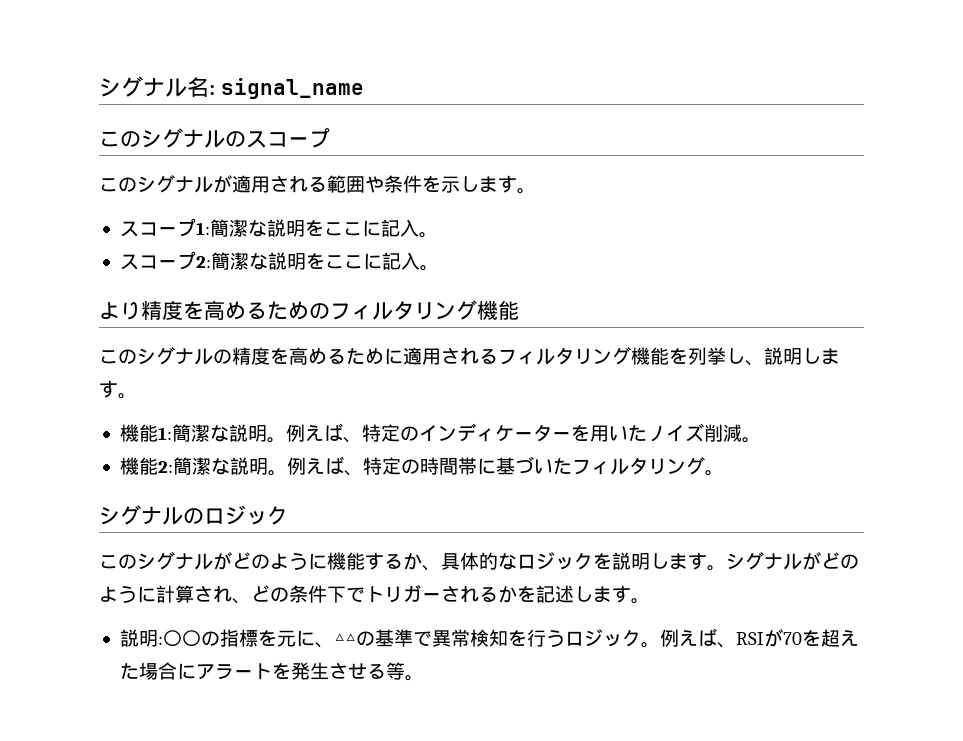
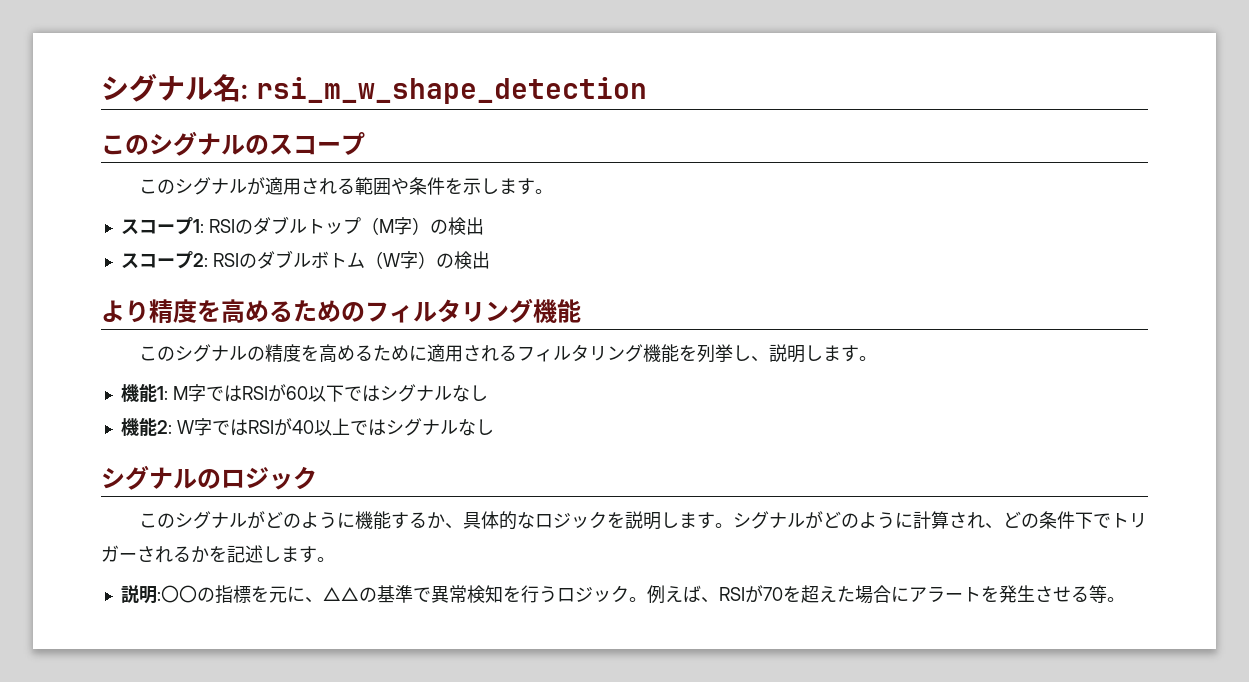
[220,78,364,99] signal_name -> [255,77,647,104] rsi_m_w_shape_detection
[209,219,438,238] [119,251,439,271] 簡潔な説明をここに記入。 // スコープ2:簡潔な説明をここに記入。 -> [208,216,484,235] [120,250,490,269] RSIのダブルトップ（M字）の検出 // スコープ2: RSIのダブルボトム（W字）の検出
[171,423,761,443] [119,456,724,476] 簡潔な説明。例えば、特定のインディケーターを用いたノイズ削減。 // 機能2:簡潔な説明。例えば、特定の時間帯に基づいたフィルタリング。 -> [172,384,488,402] [120,418,494,436] M字ではRSIが60以下ではシグナルなし // 機能2: W字ではRSIが40以上ではシグナルなし

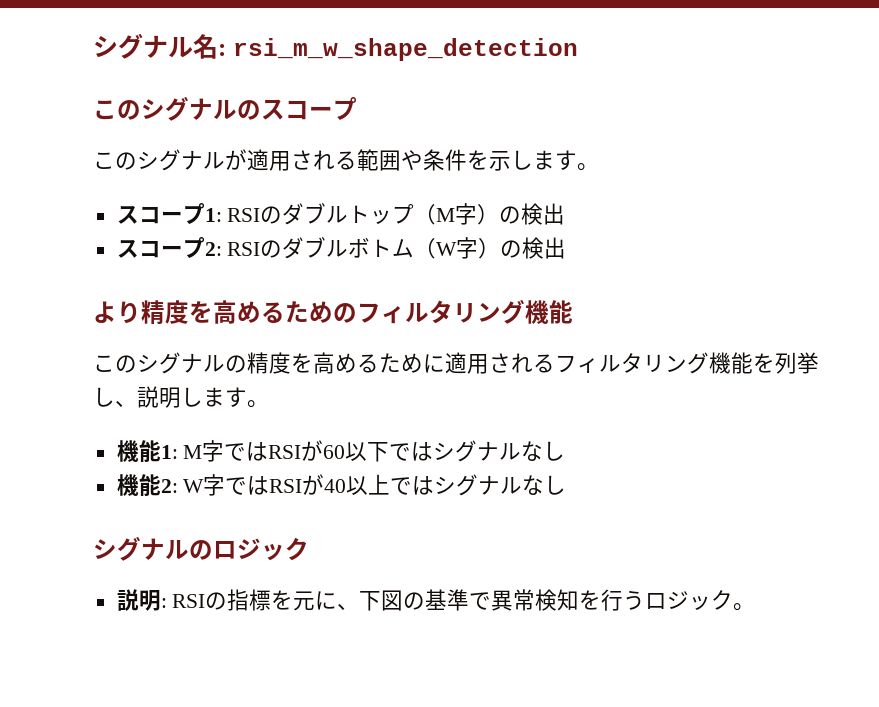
[139,511,1148,530] [101,545,335,563] // このシグナルがどのように機能するか、具体的なロジックを説明します。シグナルがどのように計算され、どの条件下でトリガーされるかを記述します。 -> (309, 549) none
[160,585,197,603] 〇〇 -> [172,594,206,608] RSI
[322,587,359,601] △△ -> [359,590,404,611] 下図
[646,585,1125,604] 例えば、RSIが70を超えた場合にアラートを発生させる等。 -> (756, 607) none

